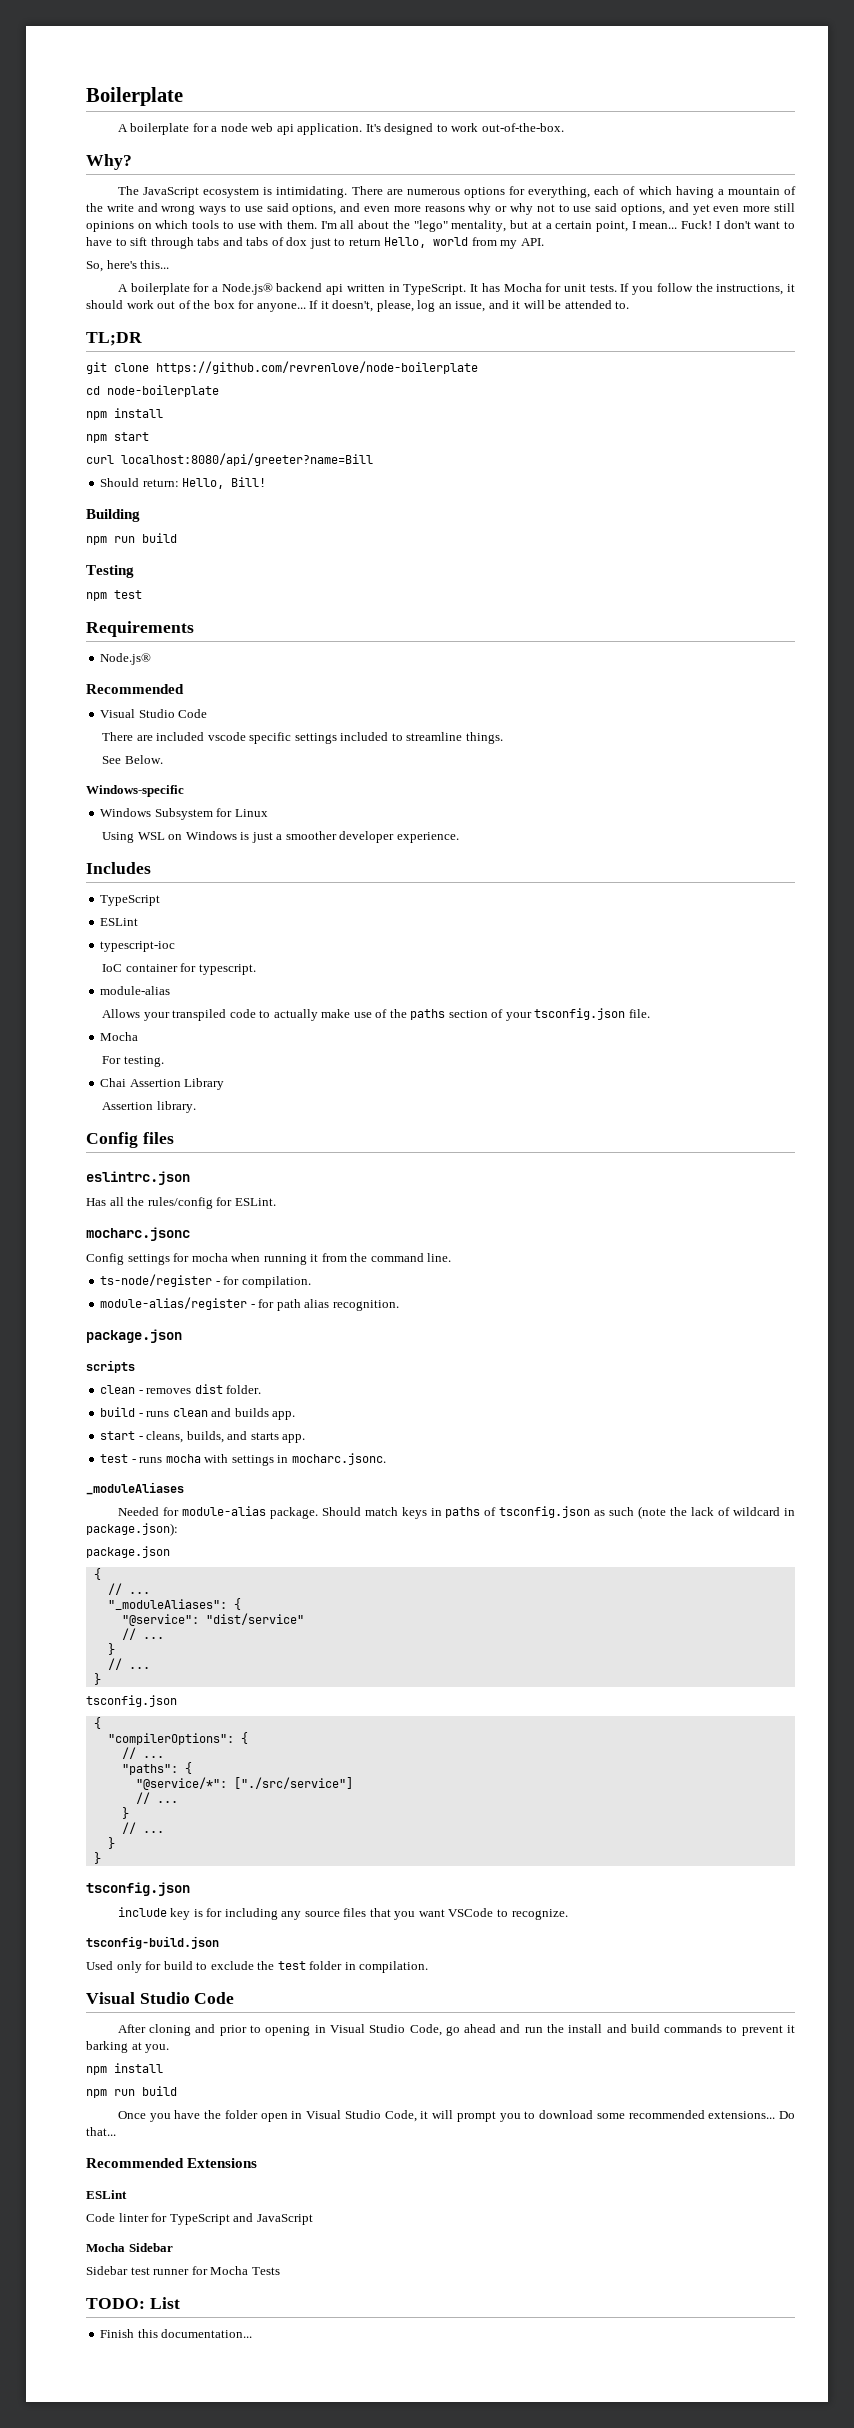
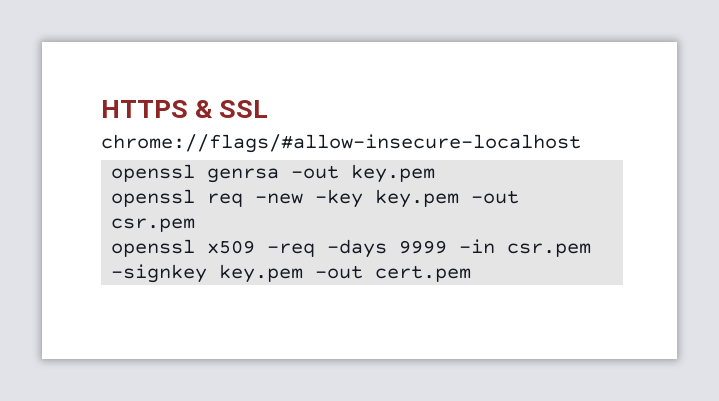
[86,87,183,106] [117,123,564,135] [86,154,132,170] [117,186,797,198] [86,203,795,215] [86,220,796,232] [86,237,544,249] [86,260,170,272] [117,283,795,295] [86,300,630,312] [86,332,142,346] [86,361,478,374] [86,385,219,397] [86,408,163,420] [86,432,149,443] [86,453,373,466] [100,477,267,489] [86,509,140,522] [86,533,177,545] [86,565,134,578] [86,590,142,601] [86,621,194,637] [100,653,152,665] [86,684,184,694] [100,709,208,718] [102,732,503,744] [102,755,163,764] [86,785,184,797] [100,808,268,820] [102,831,459,843] [86,862,151,874] [100,895,161,906] [100,918,139,926] [100,941,176,952] [102,963,256,975] [100,986,171,995] [102,1008,650,1021] [100,1032,139,1041] [102,1056,164,1067] [100,1078,225,1090] [102,1101,196,1113] [86,1132,174,1148] [86,1171,190,1185] [86,1197,276,1209] [86,1227,190,1241] [86,1253,452,1265] [100,1274,311,1288] [100,1297,399,1311] [86,1329,182,1343] [86,1360,135,1373] [100,1384,262,1394] [100,1407,296,1420] [100,1431,306,1443] [100,1453,386,1466] [86,1482,184,1495] [117,1506,795,1519] [86,1523,178,1536] [86,1546,170,1558] [93,1568,101,1580] [107,1583,150,1595] [107,1598,241,1610] [121,1613,304,1626] [121,1628,164,1640] [107,1643,115,1655] [107,1658,150,1670] [93,1673,101,1685] [86,1695,177,1707] [93,1717,101,1729] [107,1732,248,1745] [121,1747,164,1759] [121,1762,192,1775] [135,1777,353,1790] [135,1792,178,1804] [121,1807,129,1819] [121,1822,164,1834] [107,1837,115,1849] [93,1852,101,1864] [86,1882,190,1896] [117,1907,568,1920] [86,1936,219,1949] [86,1961,429,1973] [86,1992,235,2004] [117,2024,795,2036] [86,2041,170,2053] [86,2063,163,2075] [86,2086,177,2098] [117,2110,795,2122] [86,2127,116,2136] [86,2158,258,2168] [86,2190,127,2199] [86,2213,313,2225] [86,2243,173,2252] [86,2266,280,2275] [86,2297,180,2309] [100,2329,253,2338] Boilerplate // A boilerplate for a node web api application. It's designed to work out-of-the-box. // Why? // The JavaScript ecosystem is intimidating. There are numerous options for everything, each of which having a mountain of the write and wrong ways to use said options, and even more reasons why or why not to use said options, and yet even more still opinions on which tools to use with them. I'm all about the "lego" mentality, but at a certain point, I mean... Fuck! I don't want to have to sift through tabs and tabs of dox just to return Hello, world from my API. // So, here's this... // A boilerplate for a Node.js® backend api written in TypeScript. It has Mocha for unit tests. If you follow the instructions, it should work out of the box for anyone... If it doesn't, please, log an issue, and it will be attended to. // TL;DR // git clone https://github.com/revrenlove/node-boilerplate // cd node-boilerplate // npm install // npm start // curl localhost:8080/api/greeter?name=Bill // Should return: Hello, Bill! // Building // npm run build // Testing // npm test // Requirements // Node.js® // Recommended // Visual Studio Code // There are included vscode specific settings included to streamline things. // See Below. // Windows-specific // Windows Subsystem for Linux // Using WSL on Windows is just a smoother developer experience. // Includes // TypeScript // ESLint // typescript-ioc // IoC container for typescript. // module-alias // Allows your transpiled code to actually make use of the paths section of your tsconfig.json file. // Mocha // For testing. // Chai Assertion Library // Assertion library. // Config files // eslintrc.json // Has all the rules/config for ESLint. // mocharc.jsonc // Config settings for mocha when running it from the command line. // ts-node/register - for compilation. // module-alias/register - for path alias recognition. // package.json // scripts // clean - removes dist folder. // build - runs clean and builds app. // start - cleans, builds, and starts app. // test - runs mocha with settings in mocharc.jsonc. // _moduleAliases // Needed for module-alias package. Should match keys in paths of tsconfig.json as such (note the lack of wildcard in package.json): // package.json // { // // ... // "_moduleAliases": { // "@service": "dist/service" // // ... // } // // ... // } // tsconfig.json // { // "compilerOptions": { // // ... // "paths": { // "@service/*": ["./src/service"] // // ... // } // // ... // } // } // tsconfig.json // include key is for including any source files that you want VSCode to recognize. // tsconfig-build.json // Used only for build to exclude the test folder in compilation. // Visual Studio Code // After cloning and prior to opening in Visual Studio Code, go ahead and run the install and build commands to prevent it barking at you. // npm install // npm run build // Once you have the folder open in Visual Studio Code, it will prompt you to download some recommended extensions... Do that... // Recommended Extensions // ESLint // Code linter for TypeScript and JavaScript // Mocha Sidebar // Sidebar test runner for Mocha Tests // TODO: List // Finish this documentation... -> [101,100,269,118] [101,134,581,153] [111,164,436,183] [111,189,520,208] [111,218,196,232] [111,239,592,258] [111,264,472,283] HTTPS & SSL // chrome://flags/#allow-insecure-localhost // openssl genrsa -out key.pem // openssl req -new -key key.pem -out csr.pem // openssl x509 -req -days 9999 -in csr.pem -signkey key.pem -out cert.pem

